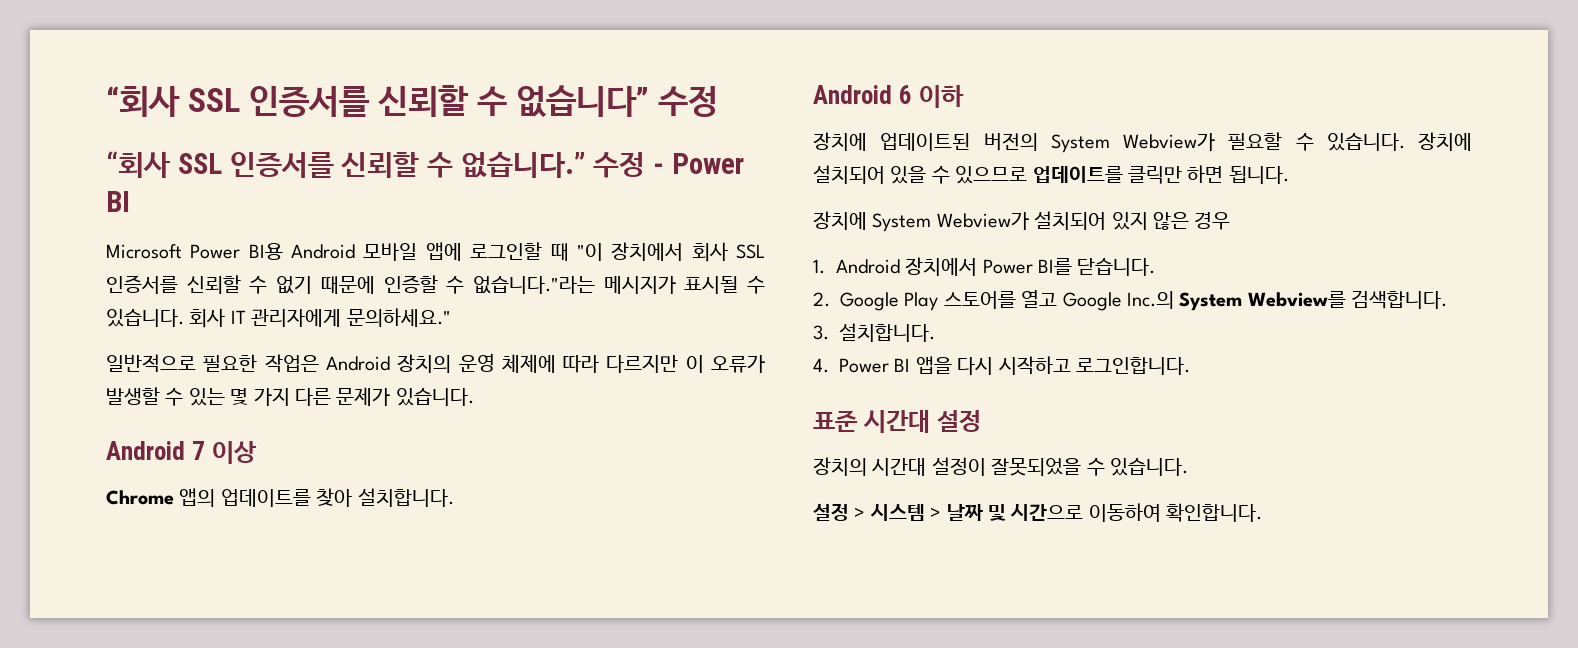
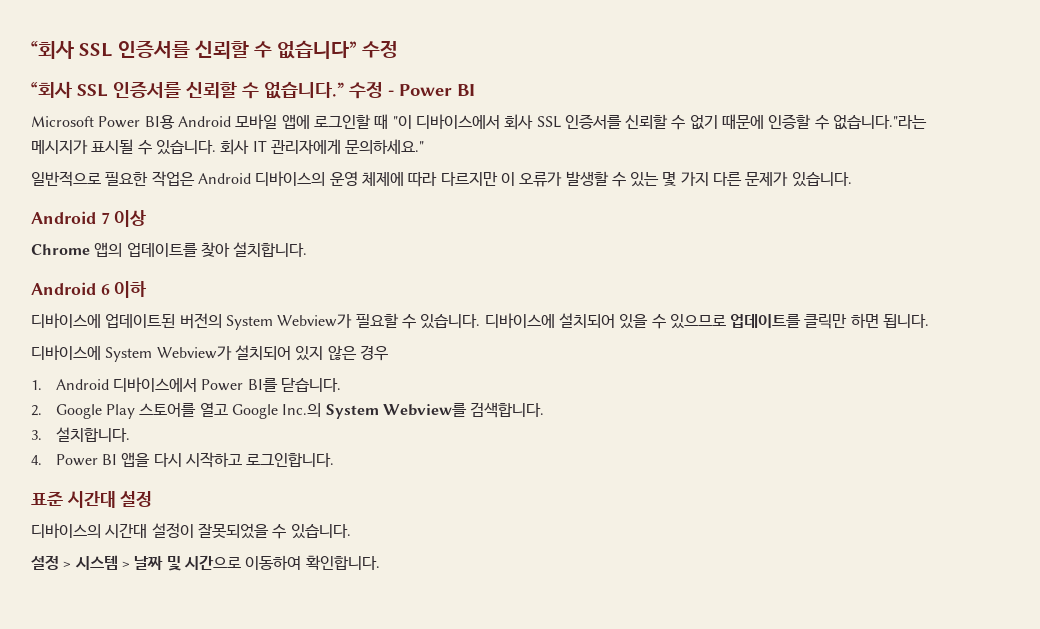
[611,242,684,261] 장치에서 -> [415,114,500,129] 디바이스에서
[397,354,452,373] 장치의 -> [255,171,326,186] 디바이스의
[813,132,867,151] 장치에 -> [31,313,101,328] 디바이스에
[1418,132,1472,151] 장치에 -> [484,313,555,328] 디바이스에
[813,211,867,230] 장치에 -> [31,345,101,360] 디바이스에
[905,257,978,276] 장치에서 -> [113,377,198,392] 디바이스에서
[813,457,867,476] 장치의 -> [31,523,101,538] 디바이스의

